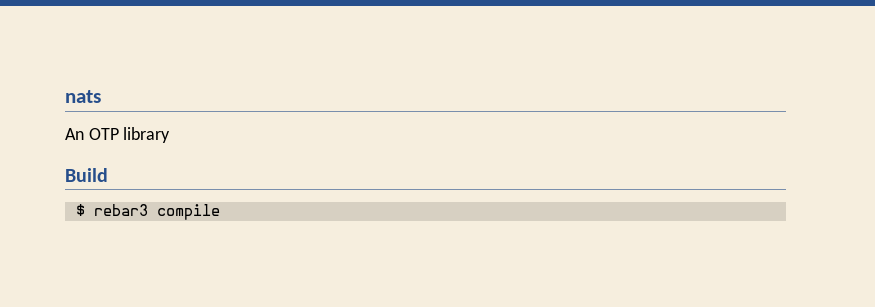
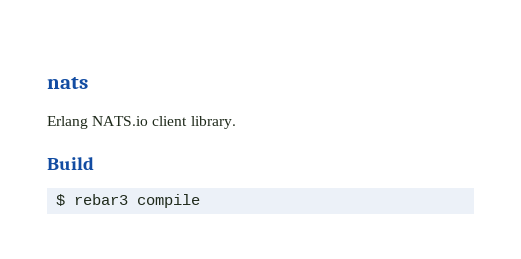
[65,127,171,143] An OTP library -> [47,116,236,129] Erlang NATS.io client library.

